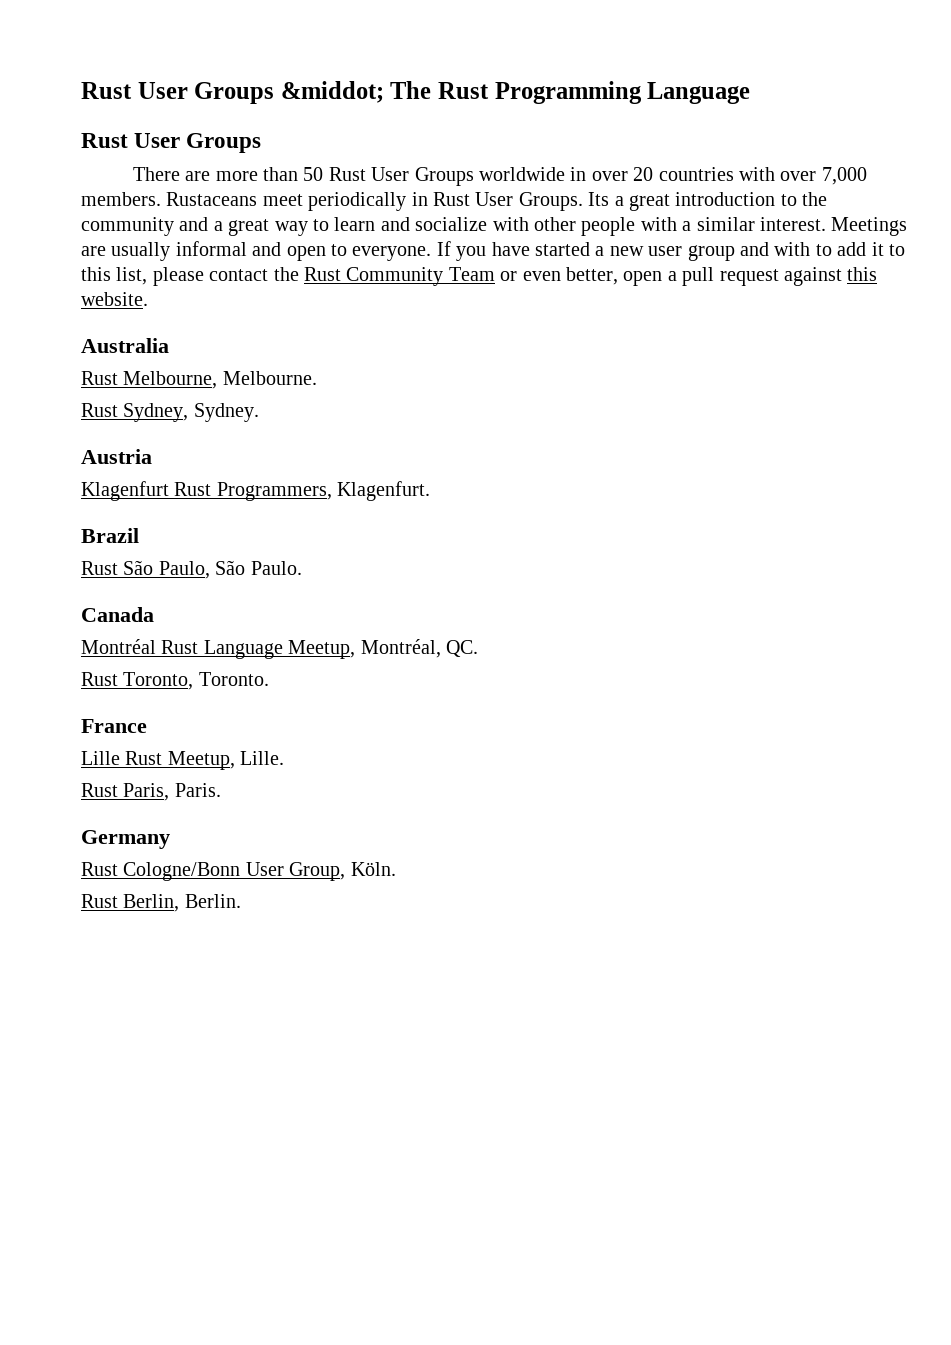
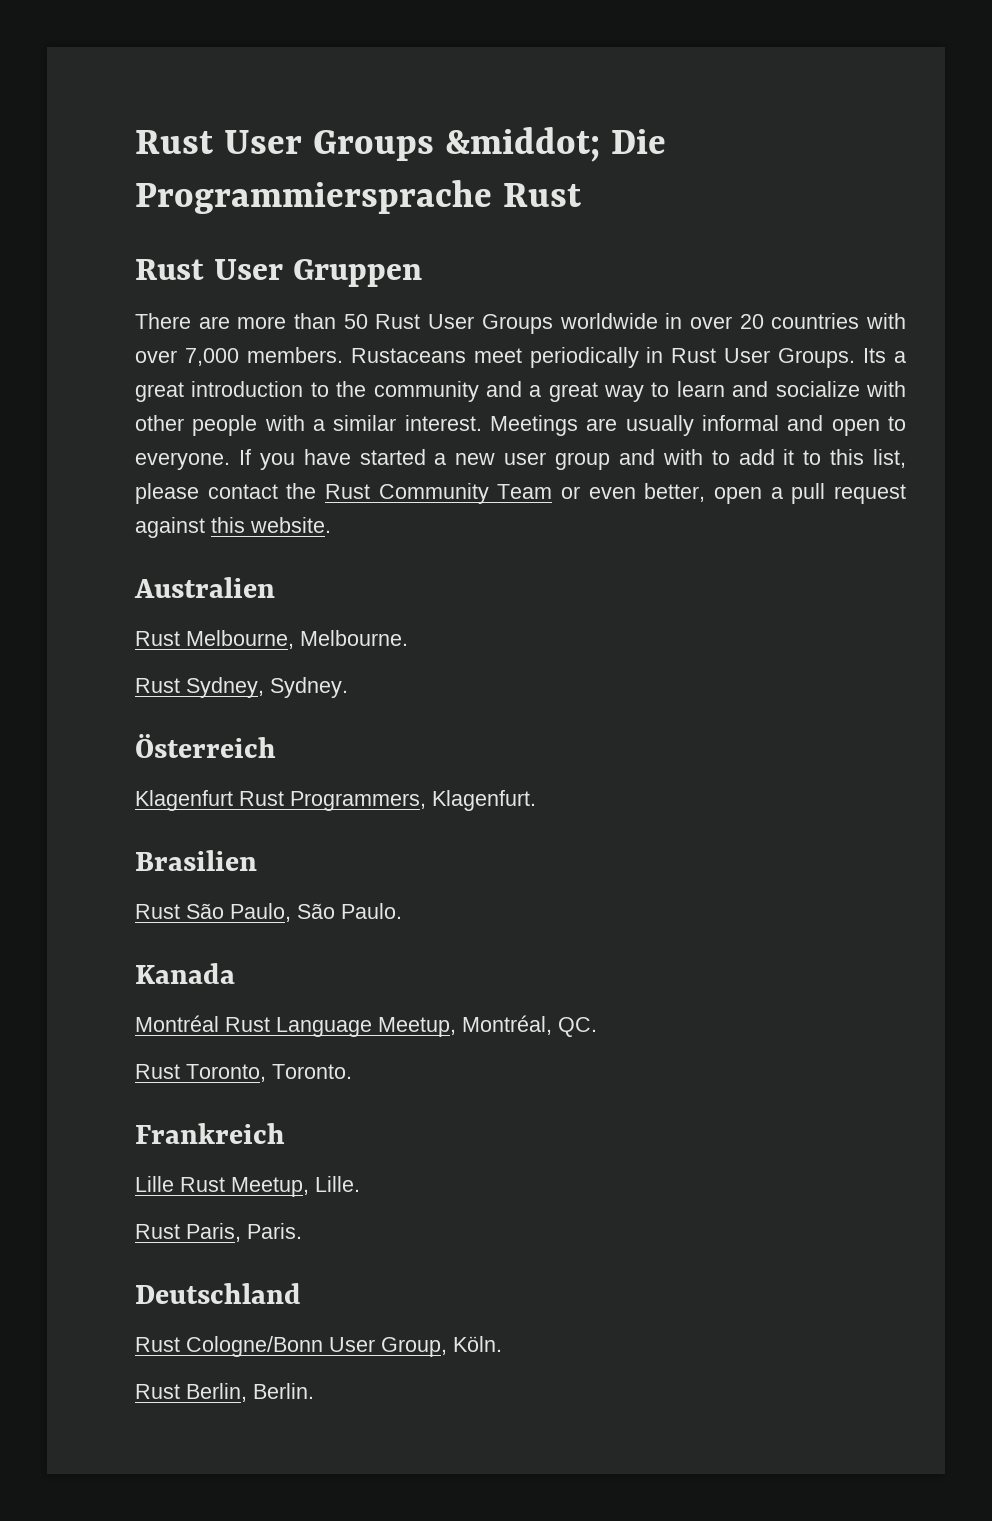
[390,81,751,104] [81,133,262,153] The Rust Programming Language // Rust User Groups -> [611,129,667,154] [135,180,582,214] [135,259,422,287] Die Programmiersprache Rust // Rust User Gruppen
[81,338,169,353] Australia -> [134,577,275,598] Australien
[81,449,152,464] Austria -> [135,734,276,758] Österreich
[81,528,139,543] Brazil -> [135,850,257,871] Brasilien
[81,607,154,622] Canada -> [135,963,235,984] Kanada
[81,719,147,733] France -> [135,1123,285,1144] Frankreich
[81,830,170,849] Germany -> [135,1283,301,1304] Deutschland

